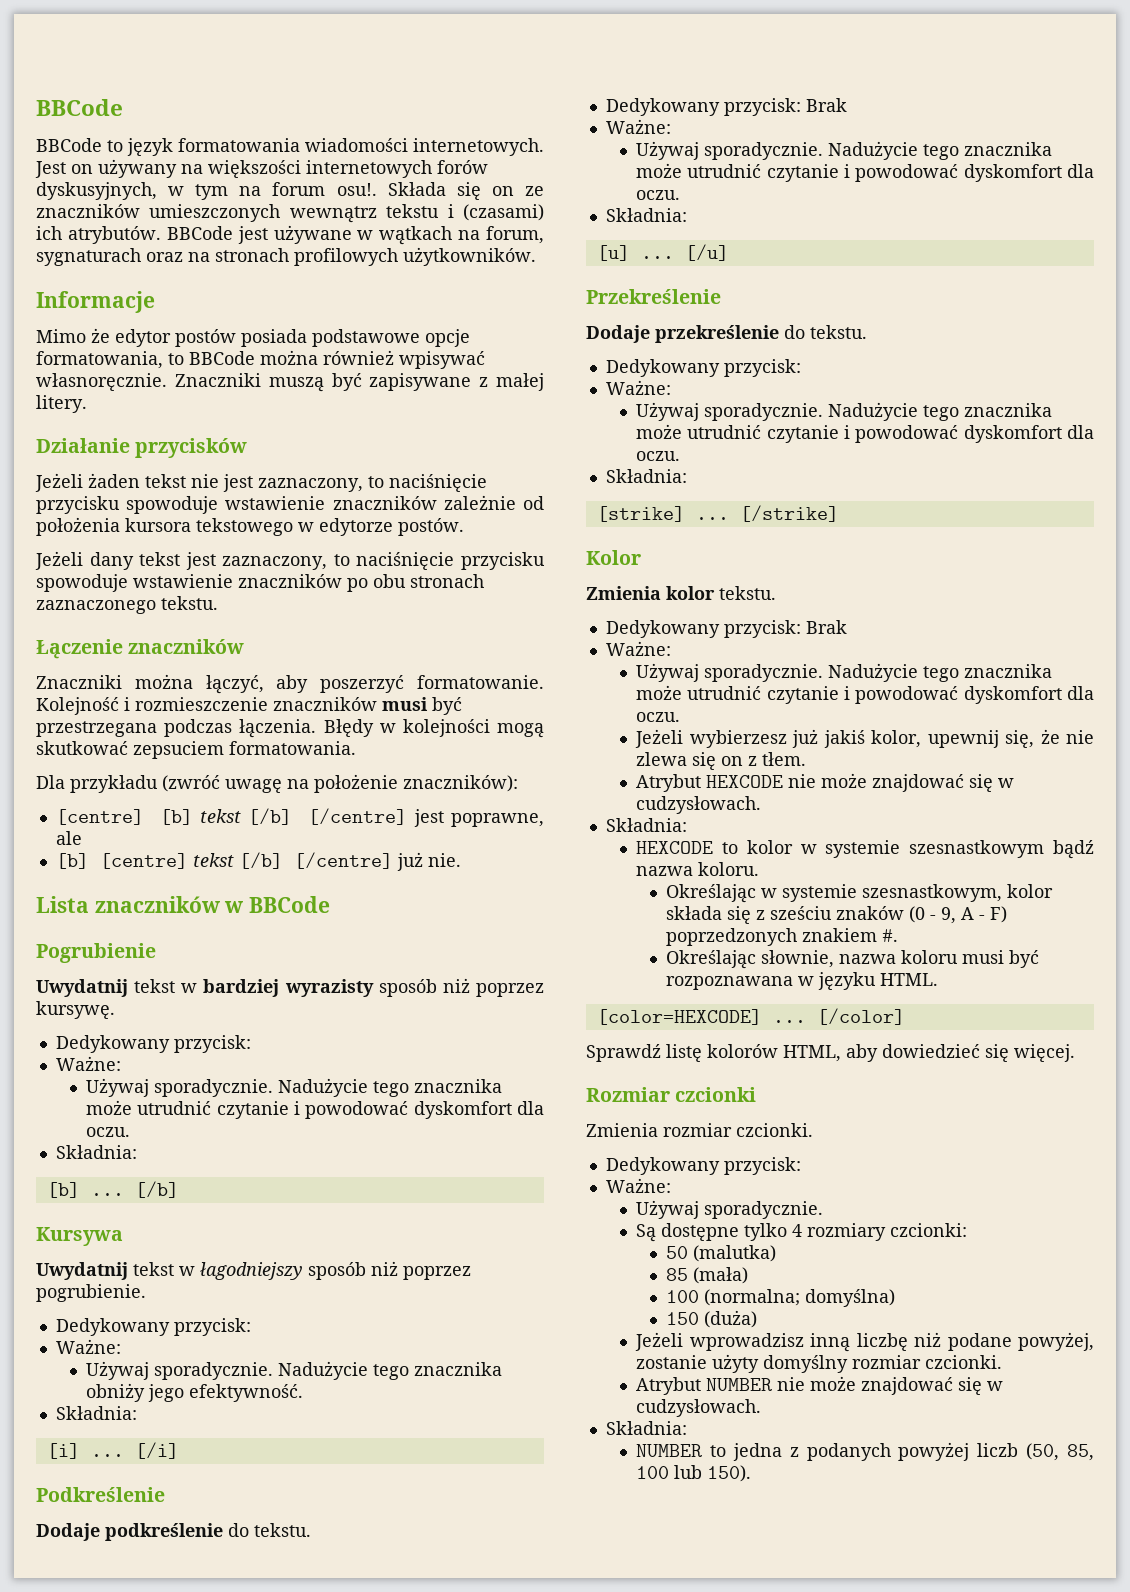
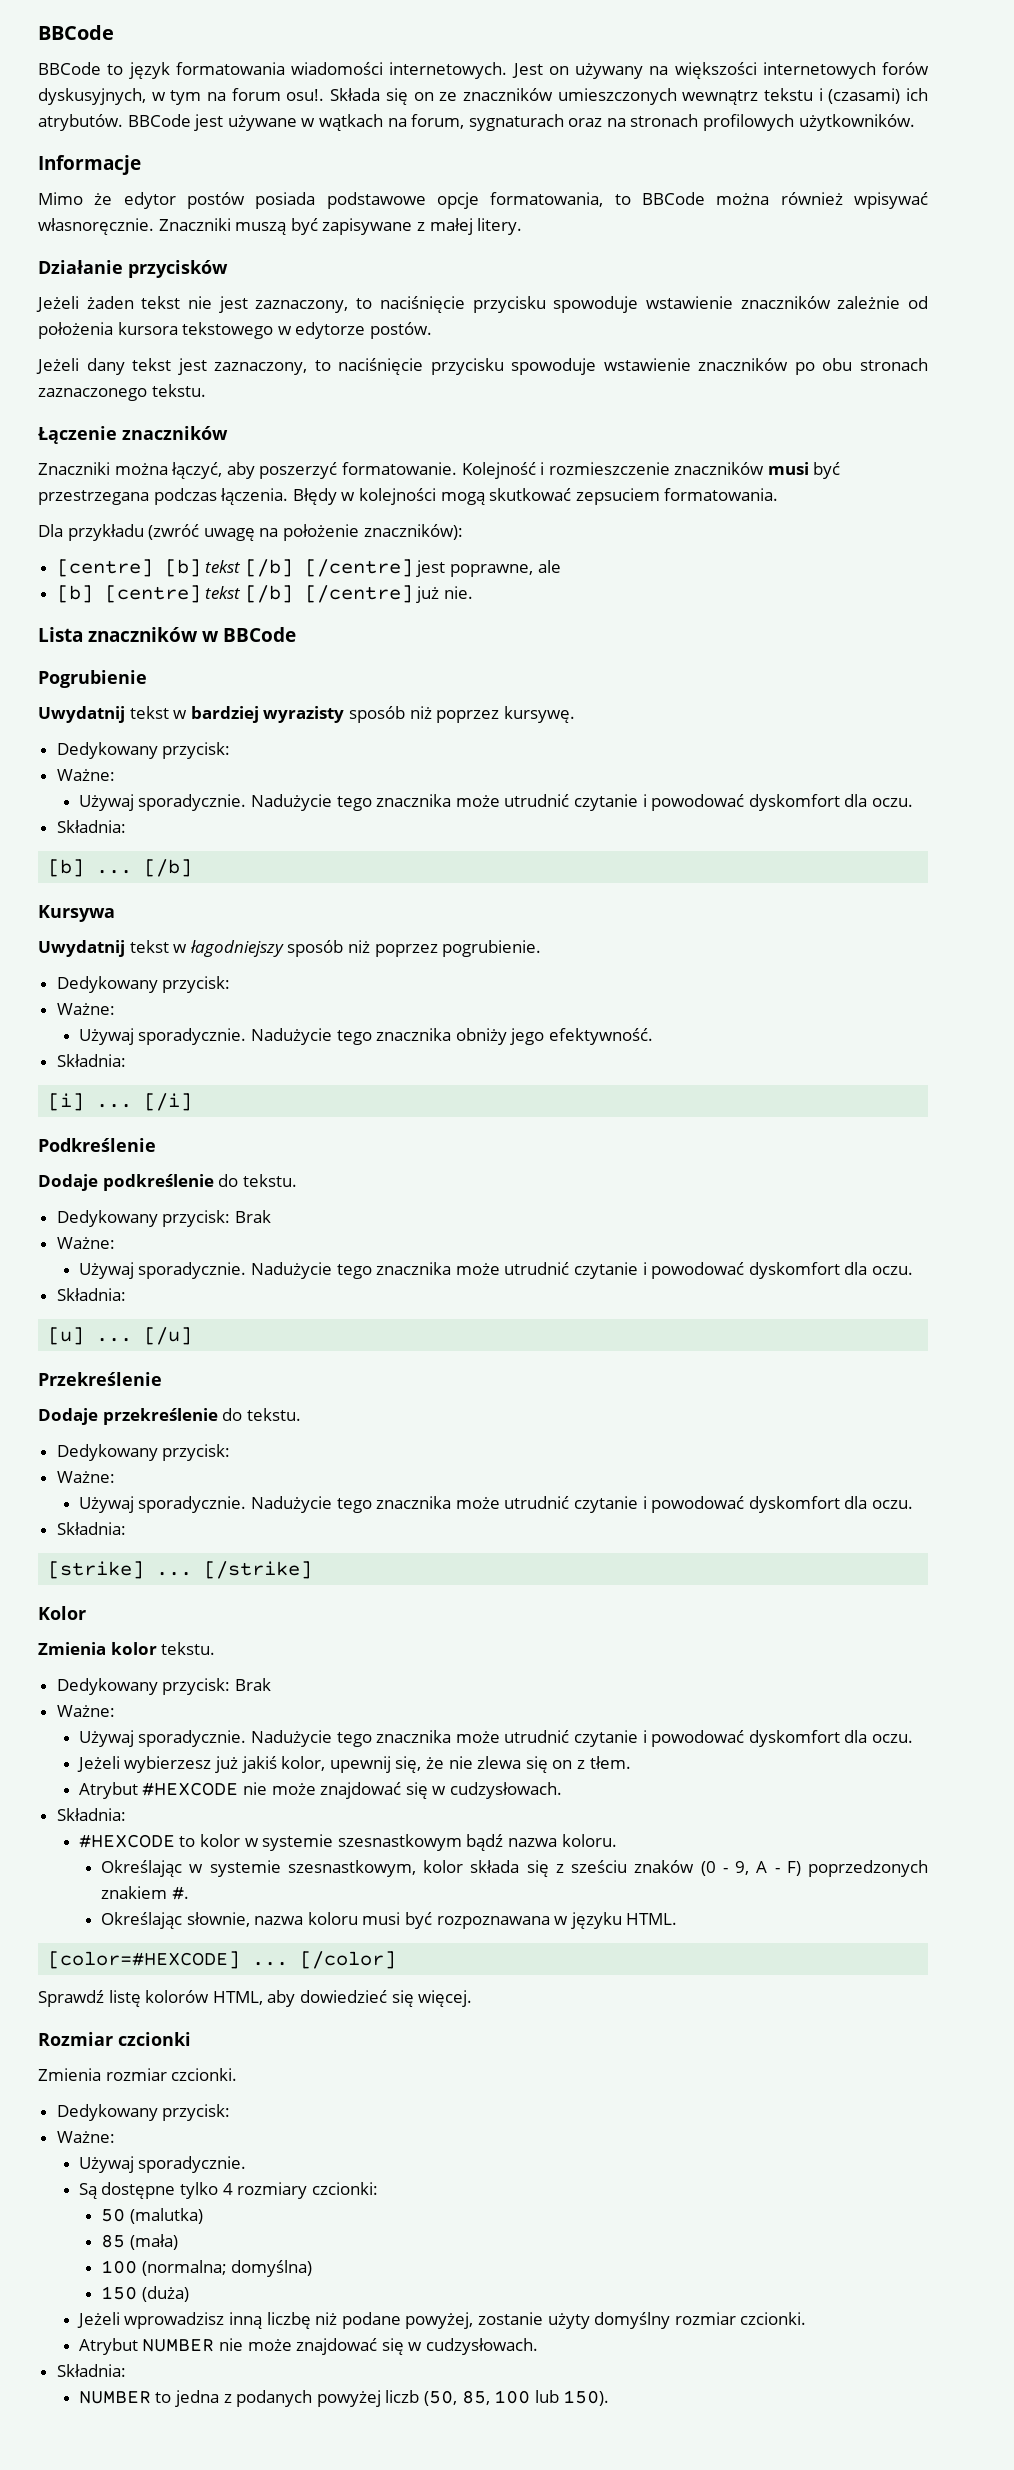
[705,773,1014,792] [635,796,761,814] [605,818,687,832] [635,841,713,854] HEXCODE nie może znajdować się w cudzysłowach. // Składnia: // HEXCODE -> [142,1782,563,1799] [56,1808,126,1821] [78,1834,175,1848] #HEXCODE nie może znajdować się w cudzysłowach. // Składnia: // #HEXCODE
[596,1009,762,1025] [color=HEXCODE] -> [48,1951,241,1969] [color=#HEXCODE]

